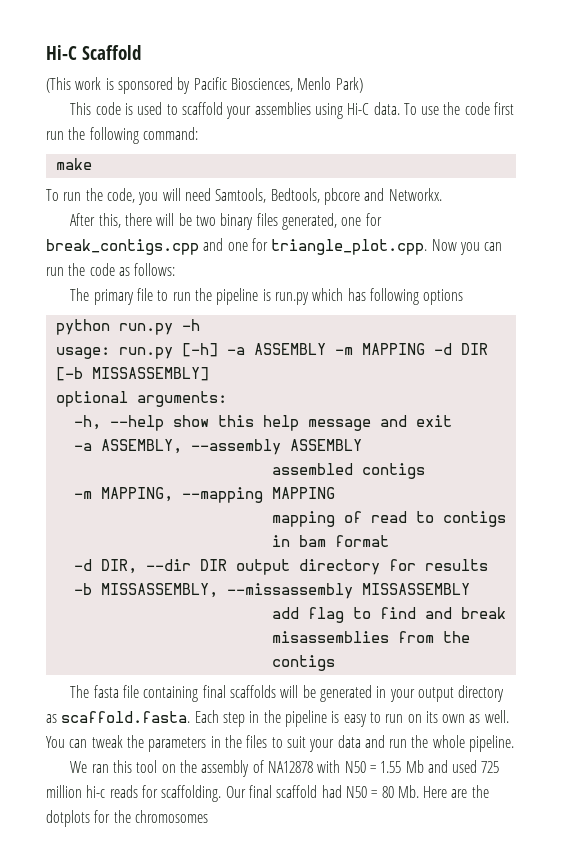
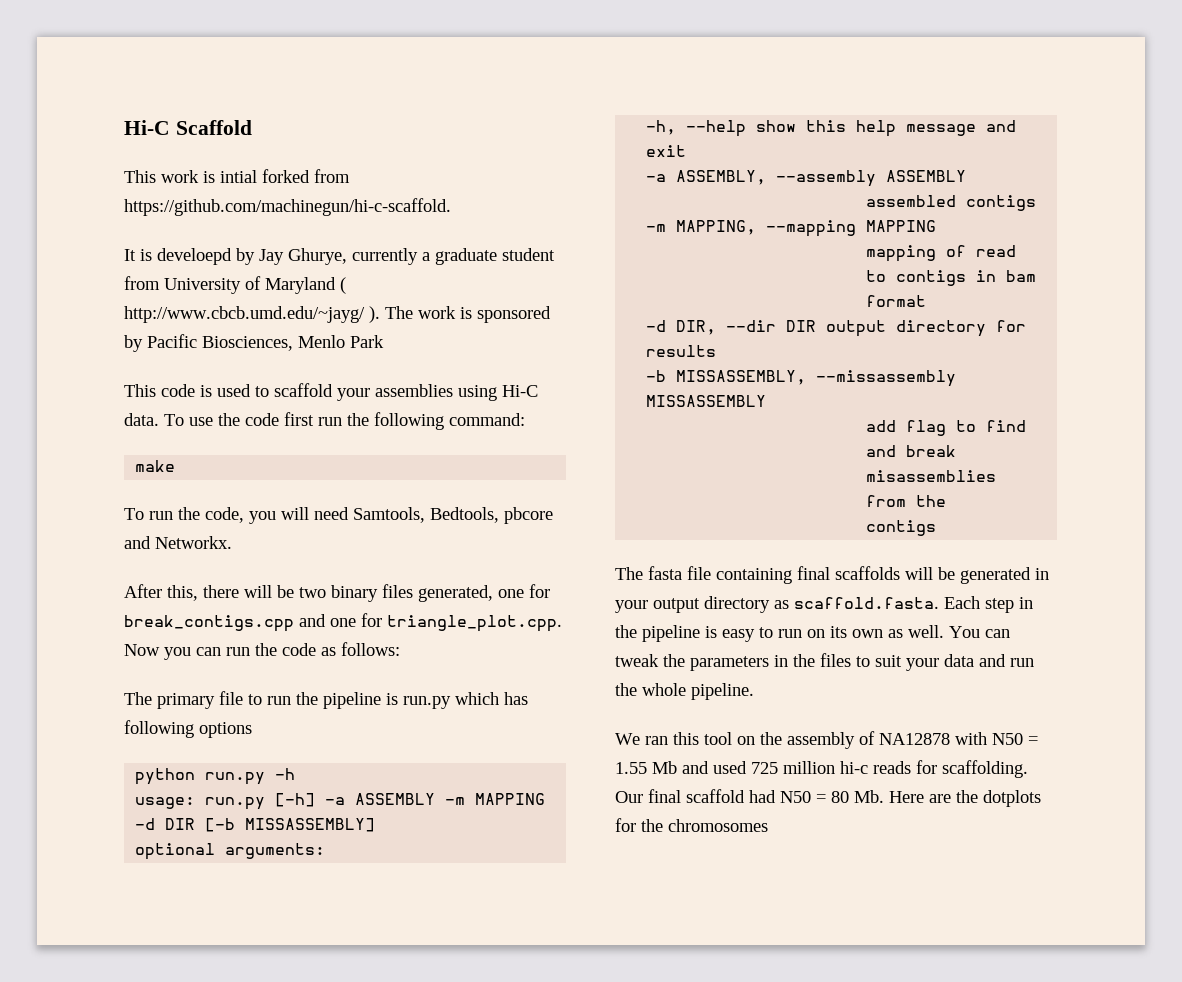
[46,77,71,93] (This -> [124,169,350,183] [124,198,451,216] [124,248,555,265] [124,276,346,294] [124,306,413,323] This work is intial forked from https://github.com/machinegun/hi-c-scaffold. // It is develoepd by Jay Ghurye, currently a graduate student from University of Maryland ( http://www.cbcb.umd.edu/~jayg/ ). The
[335,77,363,93] Park) -> [350,335,384,348] Park

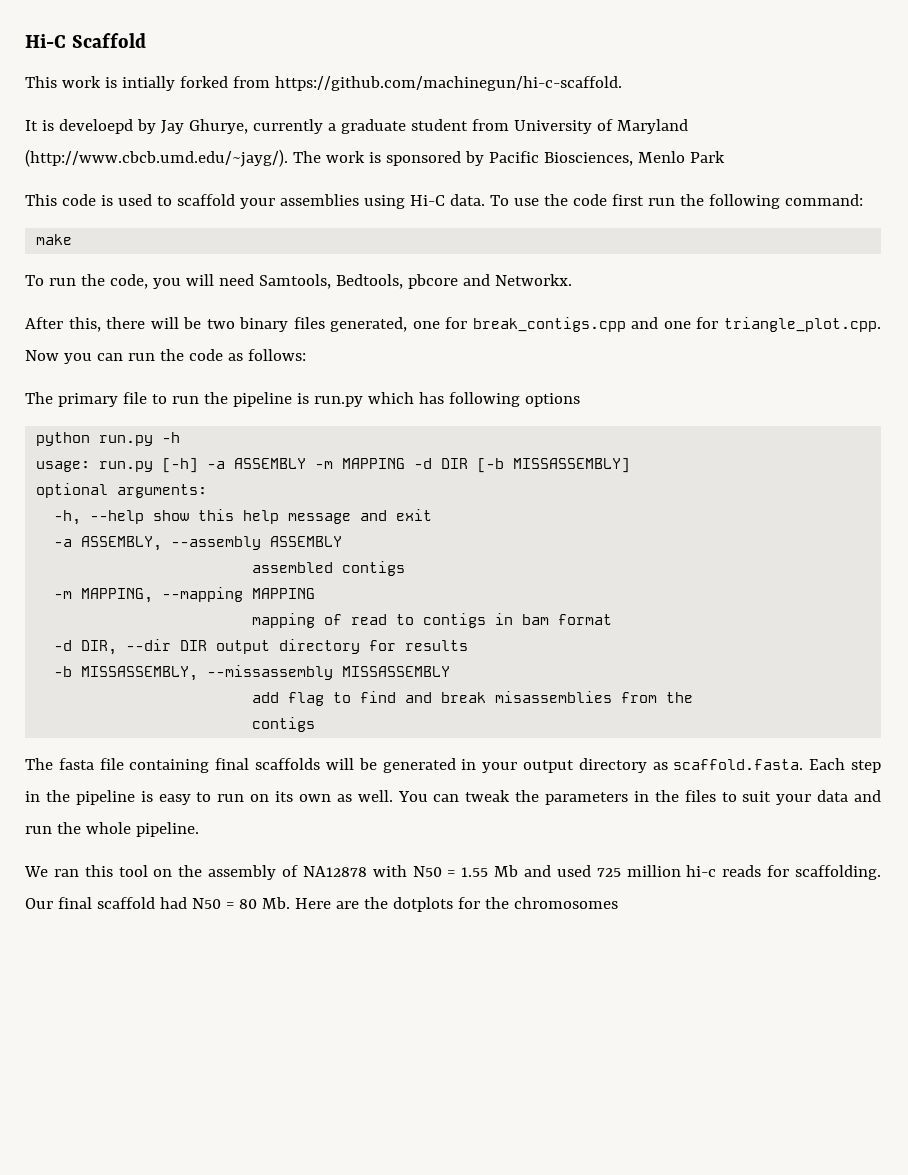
[220,170,257,183] intial -> [121,76,175,91] intially
[340,277,346,294] [124,306,380,323] ( http://www.cbcb.umd.edu/~jayg/ ). -> [25,149,288,167] (http://www.cbcb.umd.edu/~jayg/).

